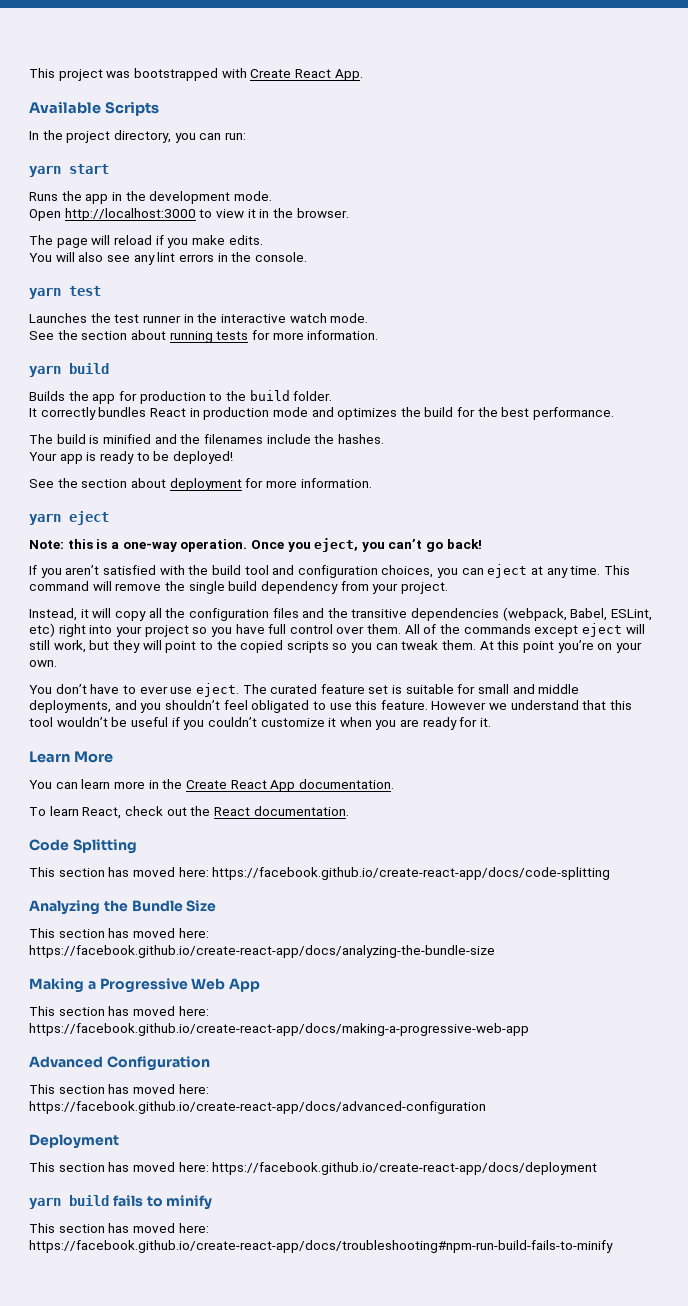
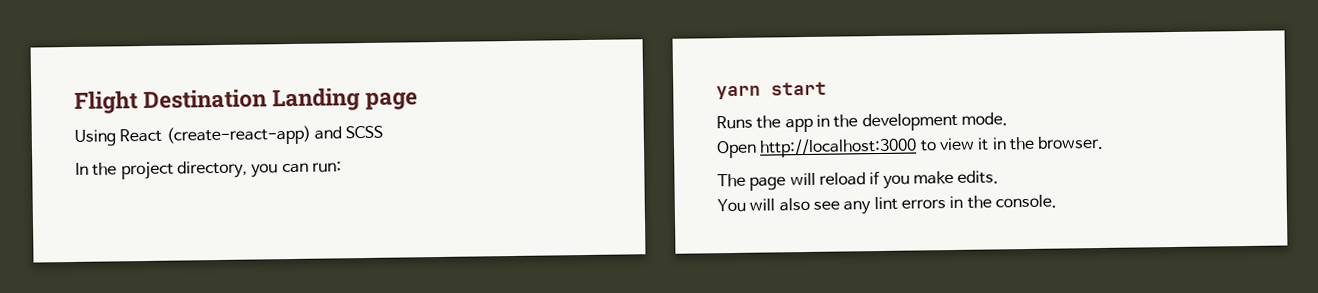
[29,68,363,81] [29,101,159,116] This project was bootstrapped with Create React App. // Available Scripts -> [74,87,419,114] [74,125,384,147] Flight Destination Landing page // Using React (create-react-app) and SCSS
[29,286,101,299] [29,313,369,323] [29,330,379,343] [29,363,109,377] [29,390,333,404] [29,407,615,420] [29,434,384,444] [29,451,233,464] [29,478,372,491] [29,511,109,525] [29,538,482,552] [29,564,630,578] [29,581,448,594] [29,607,653,621] [29,623,645,637] [29,640,642,653] [29,660,57,667] [29,683,580,697] [29,700,633,713] [29,717,492,730] [29,751,113,763] [29,779,394,792] [29,806,349,819] [29,839,137,854] [29,867,611,880] [29,900,217,915] [29,928,209,938] [29,945,495,958] [29,978,261,993] [29,1006,209,1016] [29,1023,529,1036] [29,1056,210,1071] [29,1084,209,1094] [29,1101,486,1114] [29,1134,119,1149] [29,1162,598,1175] [29,1195,213,1210] [29,1223,209,1233] [29,1240,613,1253] // yarn test // Launches the test runner in the interactive watch mode. // See the section about running tests for more information. // yarn build // Builds the app for production to the build folder. // It correctly bundles React in production mode and optimizes the build for the best performance. // The build is minified and the filenames include the hashes. // Your app is ready to be deployed! // See the section about deployment for more information. // yarn eject // Note: this is a one-way operation. Once you eject, you can’t go back! // If you aren’t satisfied with the build tool and configuration choices, you can eject at any time. This command will remove the single build dependency from your project. // Instead, it will copy all the configuration files and the transitive dependencies (webpack, Babel, ESLint, etc) right into your project so you have full control over them. All of the commands except eject will still work, but they will point to the copied scripts so you can tweak them. At this point you’re on your own. // You don’t have to ever use eject. The curated feature set is suitable for small and middle deployments, and you shouldn’t feel obligated to use this feature. However we understand that this tool wouldn’t be useful if you couldn’t customize it when you are ready for it. // Learn More // You can learn more in the Create React App documentation. // To learn React, check out the React documentation. // Code Splitting // This section has moved here: https://facebook.github.io/create-react-app/docs/code-splitting // Analyzing the Bundle Size // This section has moved here: https://facebook.github.io/create-react-app/docs/analyzing-the-bundle-size // Making a Progressive Web App // This section has moved here: https://facebook.github.io/create-react-app/docs/making-a-progressive-web-app // Advanced Configuration // This section has moved here: https://facebook.github.io/create-react-app/docs/advanced-configuration // Deployment // This section has moved here: https://facebook.github.io/create-react-app/docs/deployment // yarn build fails to minify // This section has moved here: https://facebook.github.io/create-react-app/docs/troubleshooting#npm-run-build-fails-to-minify -> (1057, 201) none

